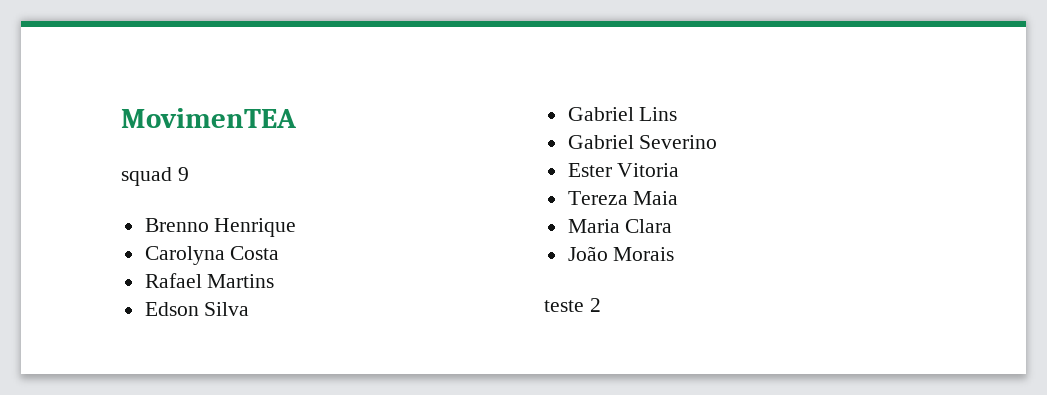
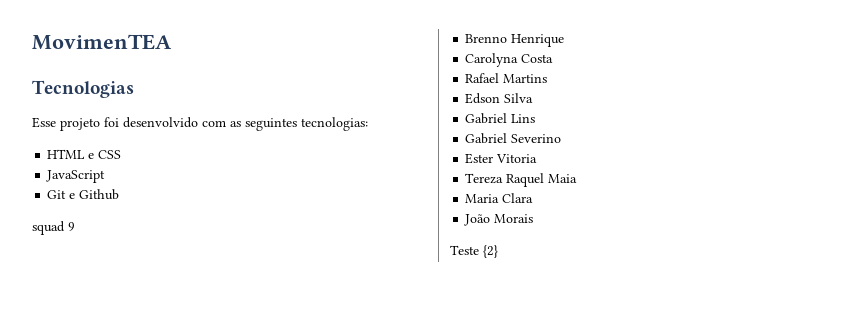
(297, 118) none -> [32,80,134,98] [32,117,368,131] [47,149,122,159] [46,170,106,183] [47,189,120,200] // Tecnologias // Esse projeto foi desenvolvido com as seguintes tecnologias: // HTML e CSS // JavaScript // Git e Github
(628, 198) none -> [506,173,545,187] Raquel
[544,298,601,312] teste 2 -> [450,245,498,258] Teste {2}

